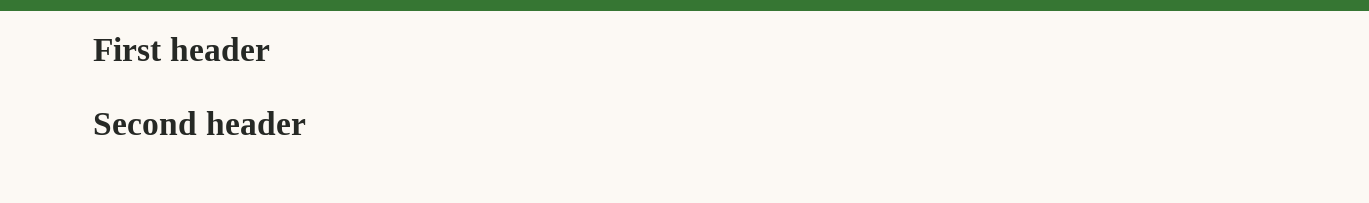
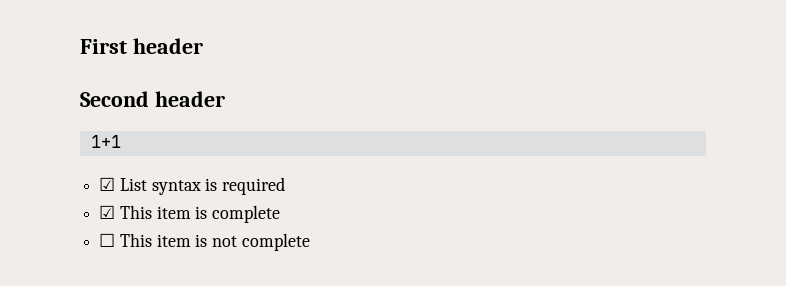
(307, 123) none -> [90,135,121,148] [99,177,286,195] [99,205,281,223] [99,233,310,251] // 1+1 // ☑ List syntax is required // ☑ This item is complete // ☐ This item is not complete

